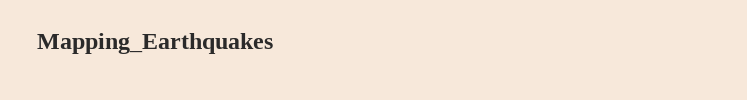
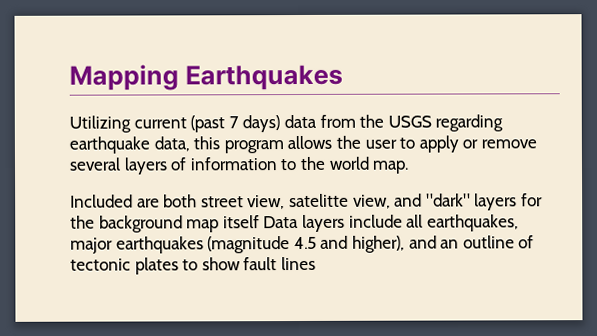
[37,33,273,54] Mapping_Earthquakes -> [69,64,344,91] [69,114,504,133] [69,135,537,154] [69,156,410,175] [70,193,543,211] [70,214,519,233] [70,235,535,254] [70,256,316,275] Mapping Earthquakes // Utilizing current (past 7 days) data from the USGS regarding earthquake data, this program allows the user to apply or remove several layers of information to the world map. // Included are both street view, satelitte view, and "dark" layers for the background map itself Data layers include all earthquakes, major earthquakes (magnitude 4.5 and higher), and an outline of tectonic plates to show fault lines

